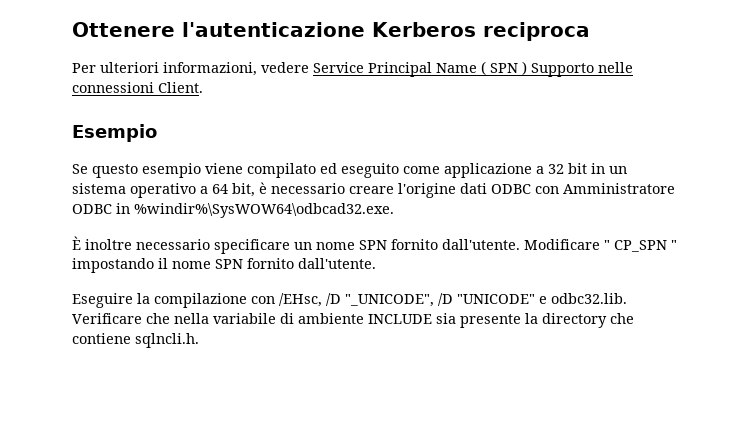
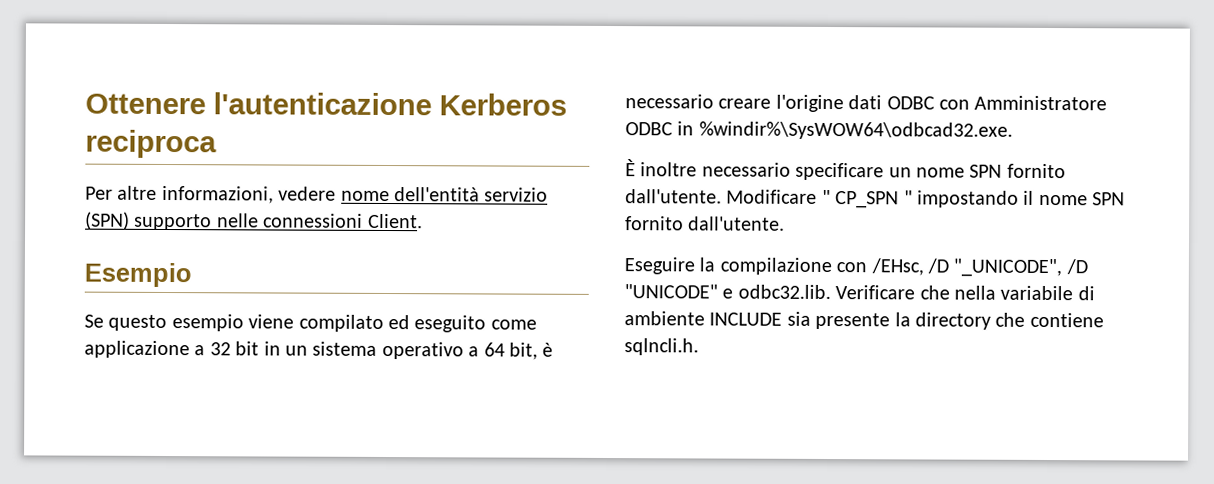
[100,62,159,73] ulteriori -> [117,185,158,200] altre
[313,61,594,77] Service Principal Name ( SPN ) Supporto -> [340,187,549,202] [85,211,213,231] nome dell'entità servizio (SPN) supporto

